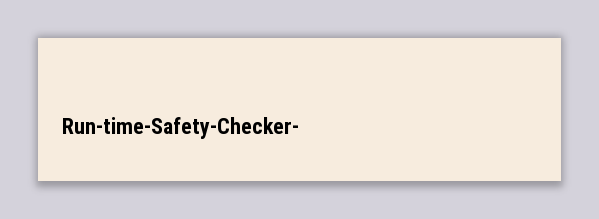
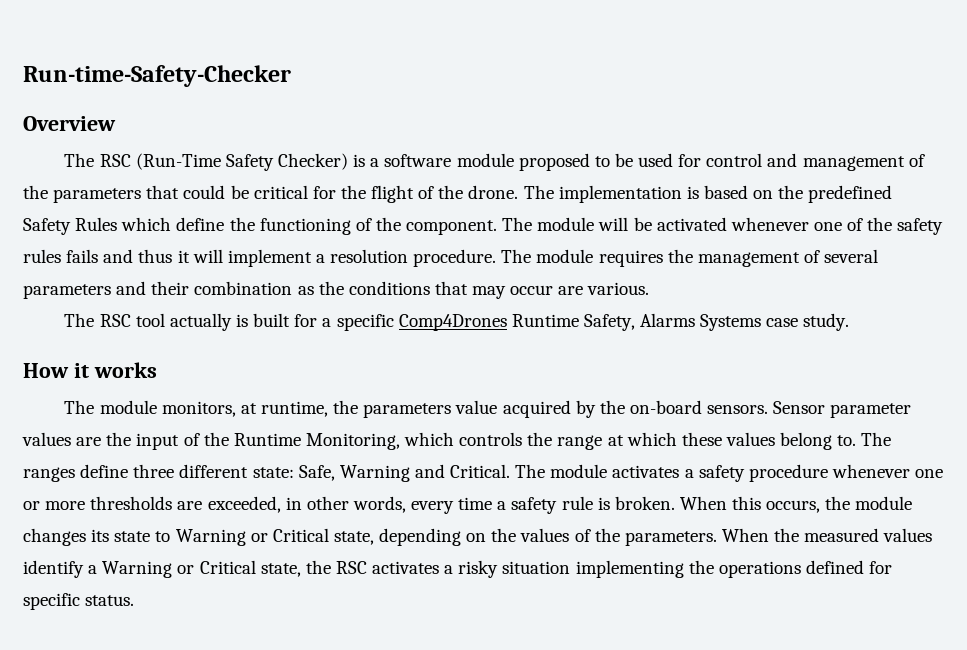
[62,117,299,139] Run-time-Safety-Checker- -> [23,65,291,87] [23,116,116,131] [64,153,925,171] [23,185,893,203] [23,217,944,235] [23,249,879,267] [23,281,650,299] [64,313,850,331] [23,362,157,378] [64,400,912,418] [22,432,892,450] [23,464,944,482] [23,496,913,514] [23,528,933,546] [23,560,893,578] [23,593,135,610] Run-time-Safety-Checker // Overview // The RSC (Run-Time Safety Checker) is a software module proposed to be used for control and management of the parameters that could be critical for the flight of the drone. The implementation is based on the predefined Safety Rules which define the functioning of the component. The module will be activated whenever one of the safety rules fails and thus it will implement a resolution procedure. The module requires the management of several parameters and their combination as the conditions that may occur are various. // The RSC tool actually is built for a specific Comp4Drones Runtime Safety, Alarms Systems case study. // How it works // The module monitors, at runtime, the parameters value acquired by the on-board sensors. Sensor parameter values are the input of the Runtime Monitoring, which controls the range at which these values belong to. The ranges define three different state: Safe, Warning and Critical. The module activates a safety procedure whenever one or more thresholds are exceeded, in other words, every time a safety rule is broken. When this occurs, the module changes its state to Warning or Critical state, depending on the values of the parameters. When the measured values identify a Warning or Critical state, the RSC activates a risky situation implementing the operations defined for specific status.

